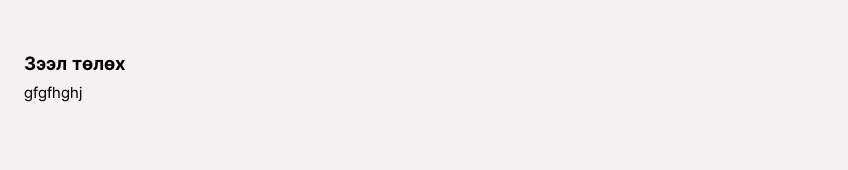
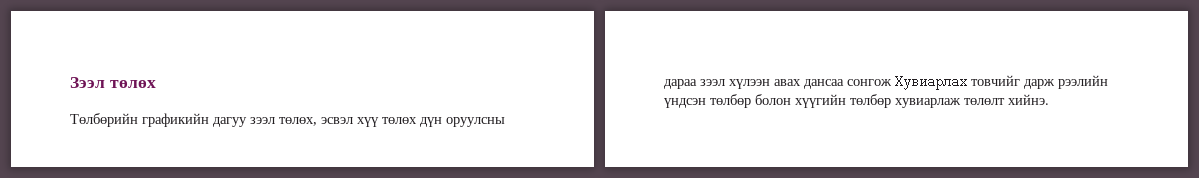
[24,86,82,102] gfgfhghj -> [70,113,505,127] [664,73,1108,90] [664,94,1049,108] Төлбөрийн графикийн дагуу зээл төлөх, эсвэл хүү төлөх дүн оруулсны дараа зээл хүлээн авах дансаа сонгож Хувиарлах товчийг дарж pээлийн үндсэн төлбөр болон хүүгийн төлбөр хувиарлаж төлөлт хийнэ.

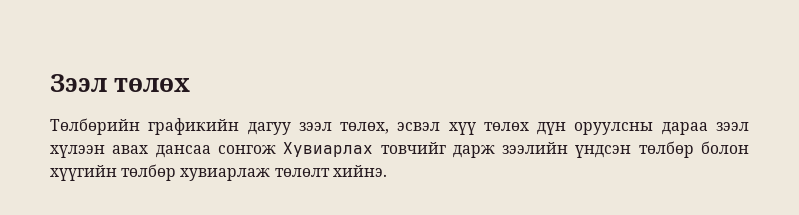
[1058,75,1108,89] pээлийн -> [502,142,569,154] зээлийн

